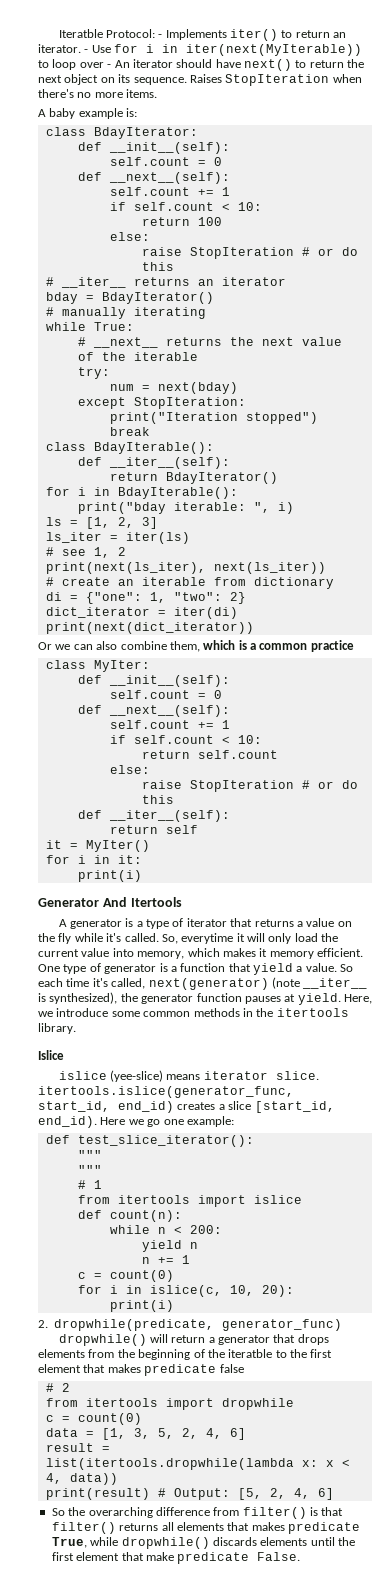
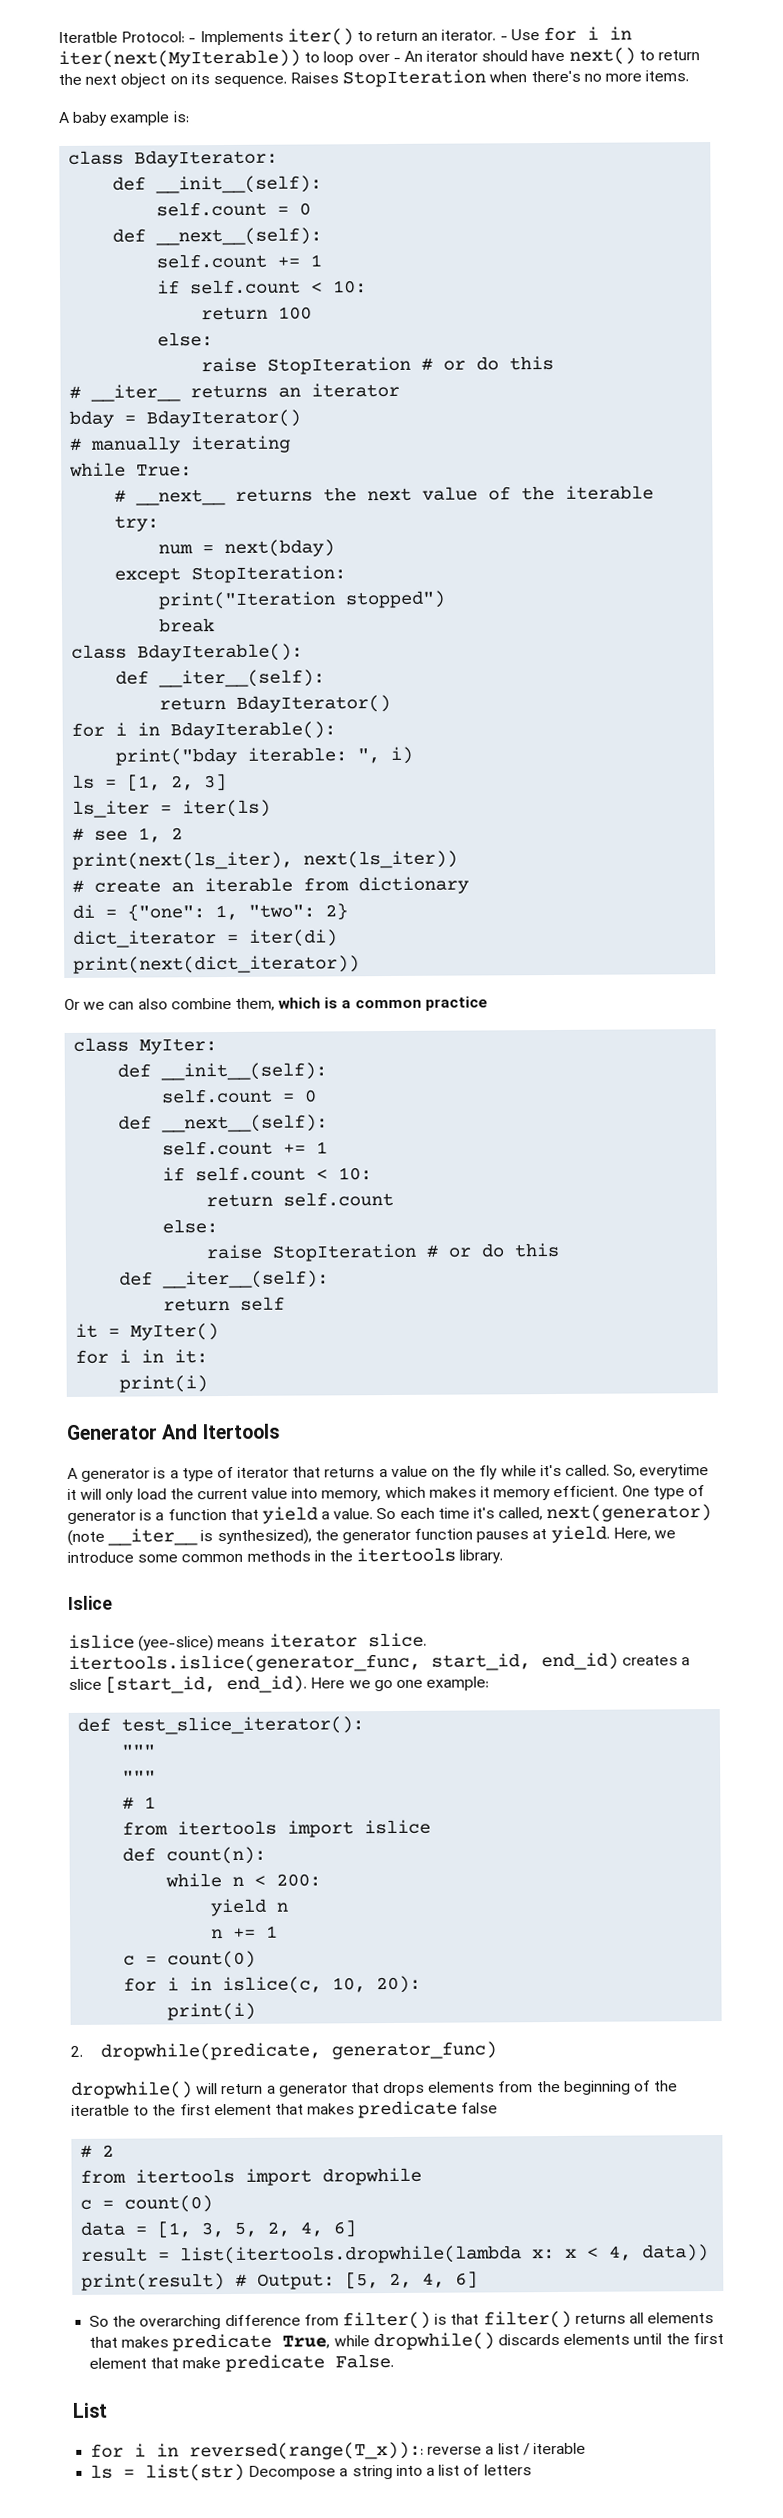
(301, 1556) none -> [72,2402,108,2418] [90,2441,586,2461] [90,2463,532,2482] // List // for i in reversed(range(T_x)):: reverse a list / iterable // ls = list(str) Decompose a string into a list of letters

